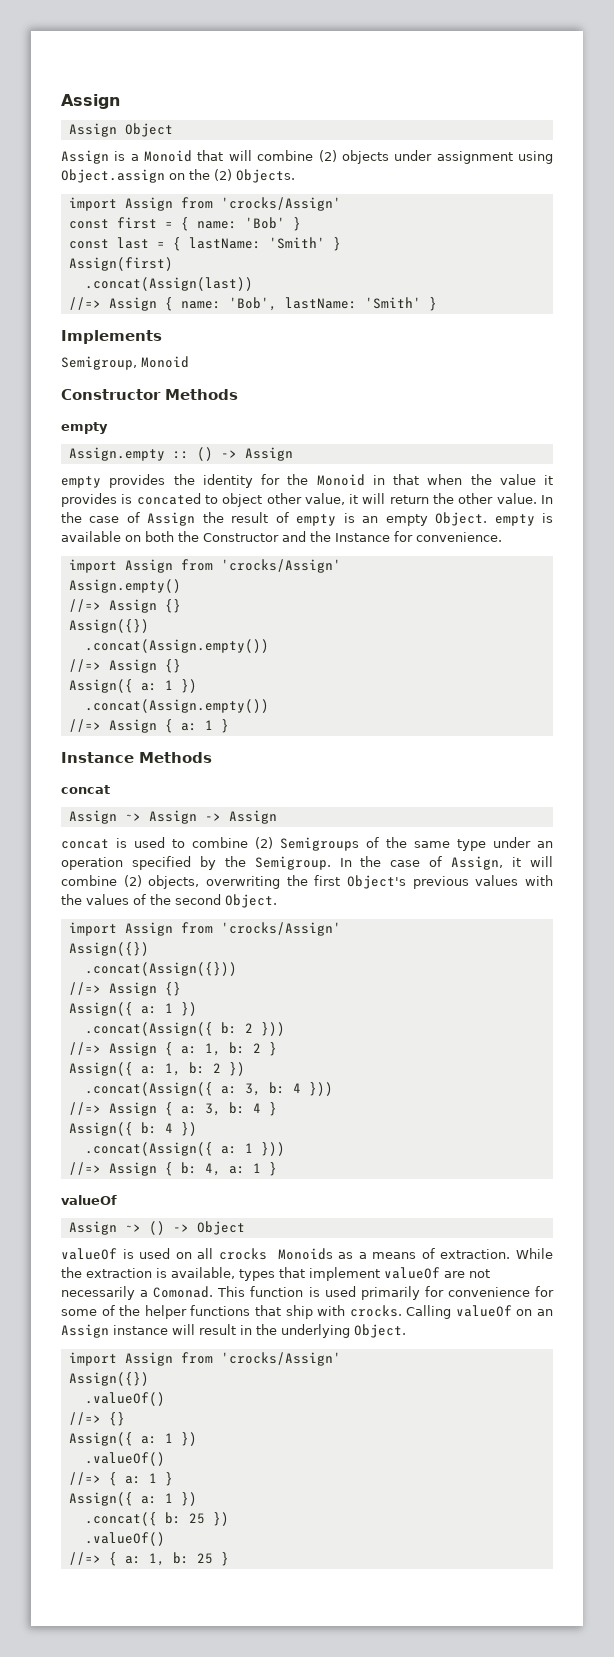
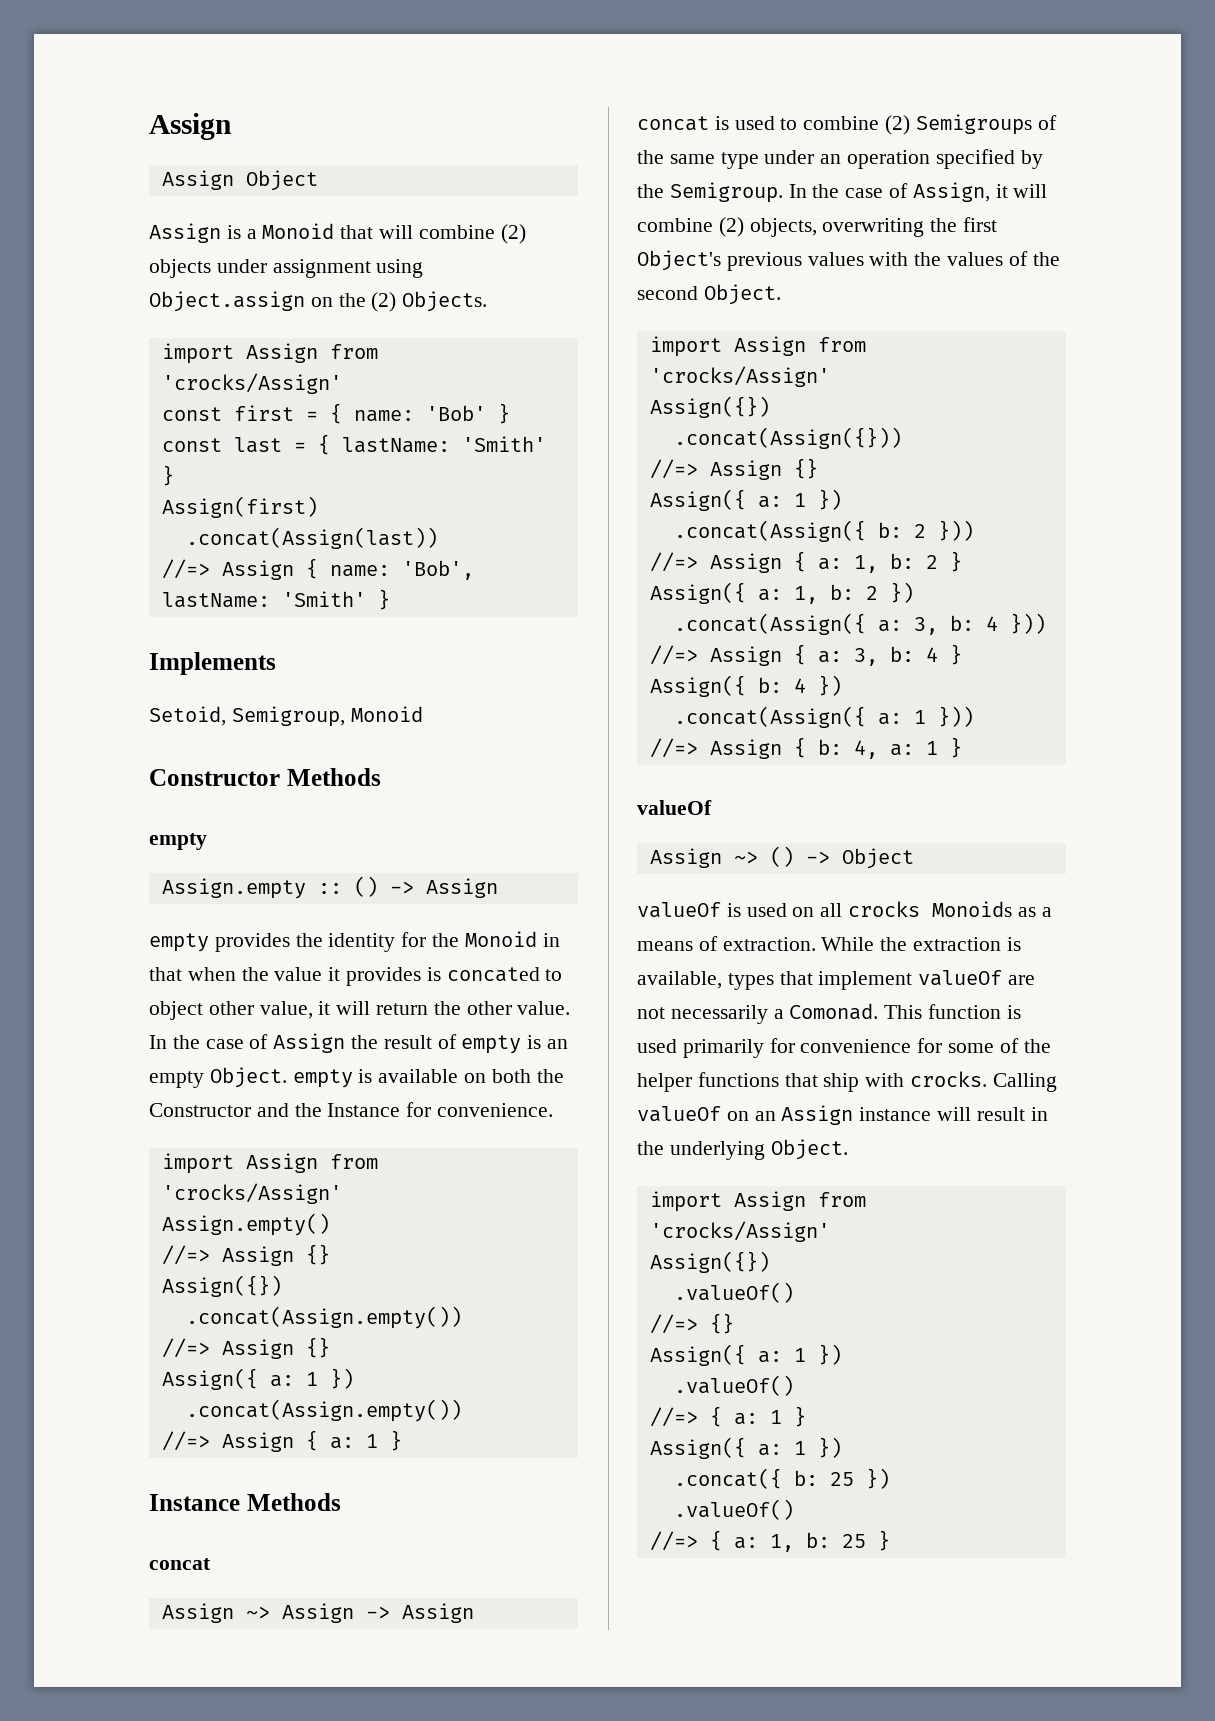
(162, 337) none -> [149,706,226,726] Setoid,

